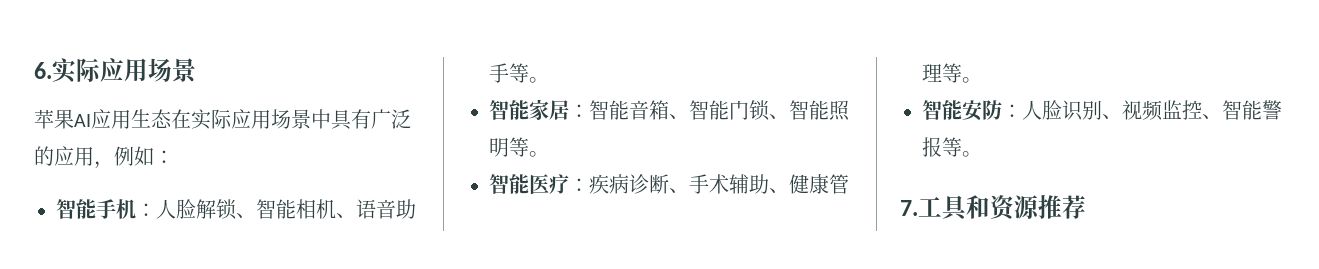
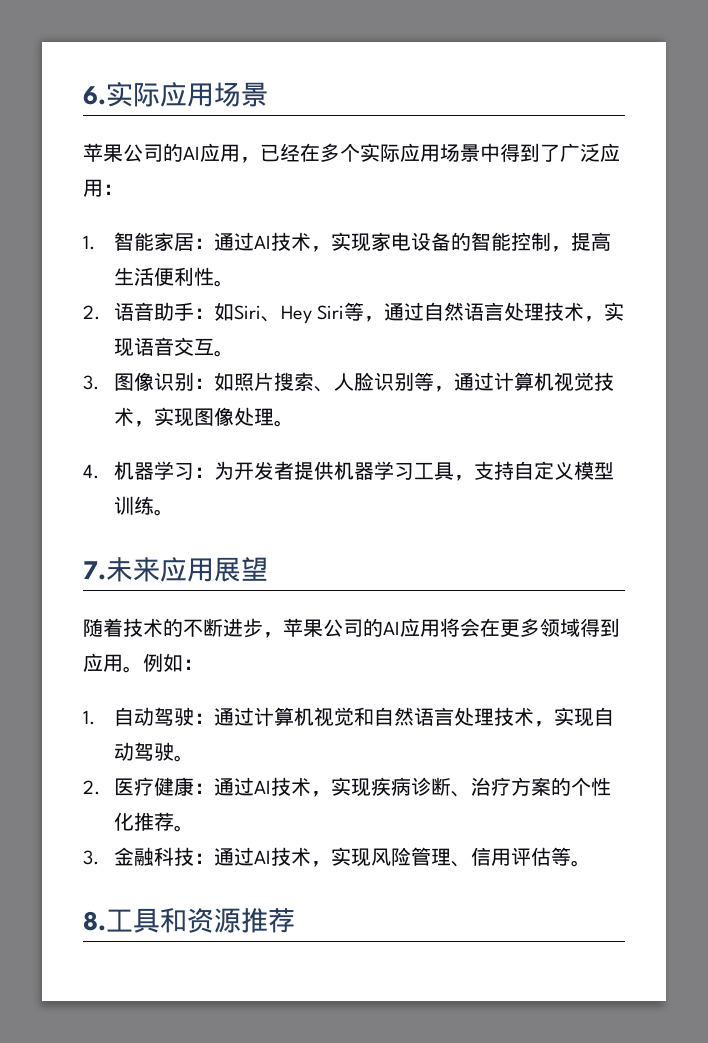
[74,109,191,129] AI应用生态在 -> [123,143,360,163] 公司的AI应用，已经在多个
[331,109,411,130] [34,146,174,169] [56,199,416,220] [489,63,549,83] [489,99,850,121] [489,137,549,157] [489,174,849,195] [922,63,982,83] [922,100,1282,121] [922,137,982,157] [900,200,918,216] 具有广泛的应用，例如： // 智能手机：人脸解锁、智能相机、语音助手等。 // 智能家居：智能音箱、智能门锁、智能照明等。 // 智能医疗：疾病诊断、手术辅助、健康管理等。 // 智能安防：人脸识别、视频监控、智能警报等。 // 7. -> [500,143,620,162] [83,179,123,197] [83,232,611,252] [113,267,234,287] [83,302,625,324] [113,337,234,357] [83,372,614,392] [113,407,294,427] [83,461,614,481] [113,496,174,516] [83,556,268,582] [83,618,620,638] [83,653,203,673] [83,707,614,727] [113,742,194,762] [83,777,611,797] [113,812,194,832] [83,847,591,867] [83,911,106,931] 得到了广泛应用： // 1.智能家居：通过AI技术，实现家电设备的智能控制，提高生活便利性。 // 2.语音助手：如Siri、Hey Siri等，通过自然语言处理技术，实现语音交互。 // 3.图像识别：如照片搜索、人脸识别等，通过计算机视觉技术，实现图像处理。 // 4.机器学习：为开发者提供机器学习工具，支持自定义模型训练。 // 7.未来应用展望 // 随着技术的不断进步，苹果公司的AI应用将会在更多领域得到应用。例如： // 1.自动驾驶：通过计算机视觉和自然语言处理技术，实现自动驾驶。 // 2.医疗健康：通过AI技术，实现疾病诊断、治疗方案的个性化推荐。 // 3.金融科技：通过AI技术，实现风险管理、信用评估等。 // 8.

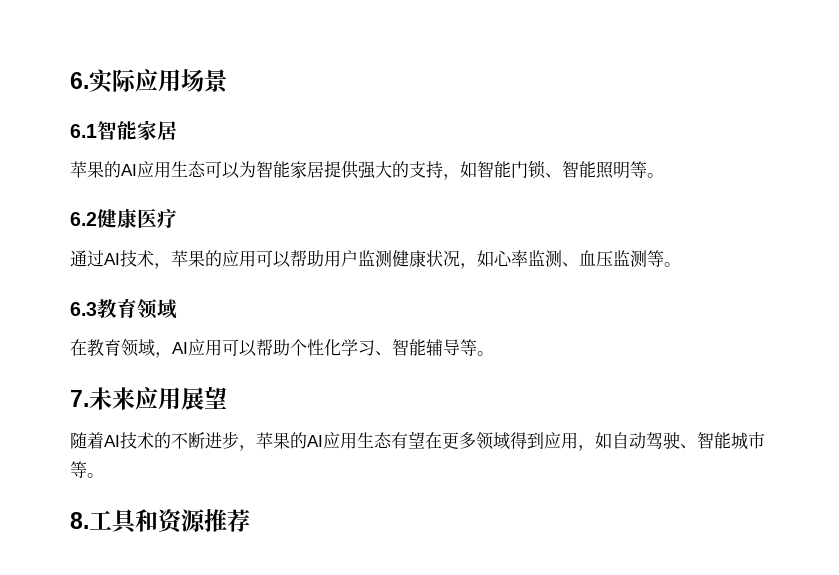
[83,143,620,163] [83,179,123,197] [83,232,611,252] [113,267,234,287] [83,302,625,324] [113,337,234,357] [83,372,614,392] [113,407,294,427] [83,461,614,481] [113,496,154,515] // 苹果公司的AI应用，已经在多个实际应用场景中得到了广泛应用： // 1.智能家居：通过AI技术，实现家电设备的智能控制，提高生活便利性。 // 2.语音助手：如Siri、Hey Siri等，通过自然语言处理技术，实现语音交互。 // 3.图像识别：如照片搜索、人脸识别等，通过计算机视觉技术，实现图像处理。 // 4.机器学习：为开发者提供机器学习工具，支持自定义模型训练 -> [70,120,177,140] [70,160,664,180] [70,209,177,228] [70,250,681,269] [70,298,177,319] [70,339,477,358] // 6.1智能家居 // 苹果的AI应用生态可以为智能家居提供强大的支持，如智能门锁、智能照明等。 // 6.2健康医疗 // 通过AI技术，苹果的应用可以帮助用户监测健康状况，如心率监测、血压监测等。 // 6.3教育领域 // 在教育领域，AI应用可以帮助个性化学习、智能辅导等
(123, 627) none -> [104,435,120,447] AI
[323,618,480,637] 公司的AI应用将会 -> [290,431,425,449] 的AI应用生态有望
[123,653,203,673] [83,707,614,727] [113,742,194,762] [83,777,611,797] [113,812,194,832] [83,847,551,867] 。例如： // 1.自动驾驶：通过计算机视觉和自然语言处理技术，实现自动驾驶。 // 2.医疗健康：通过AI技术，实现疾病诊断、治疗方案的个性化推荐。 // 3.金融科技：通过AI技术，实现风险管理、信用评估 -> [578,432,765,451] ，如自动驾驶、智能城市

